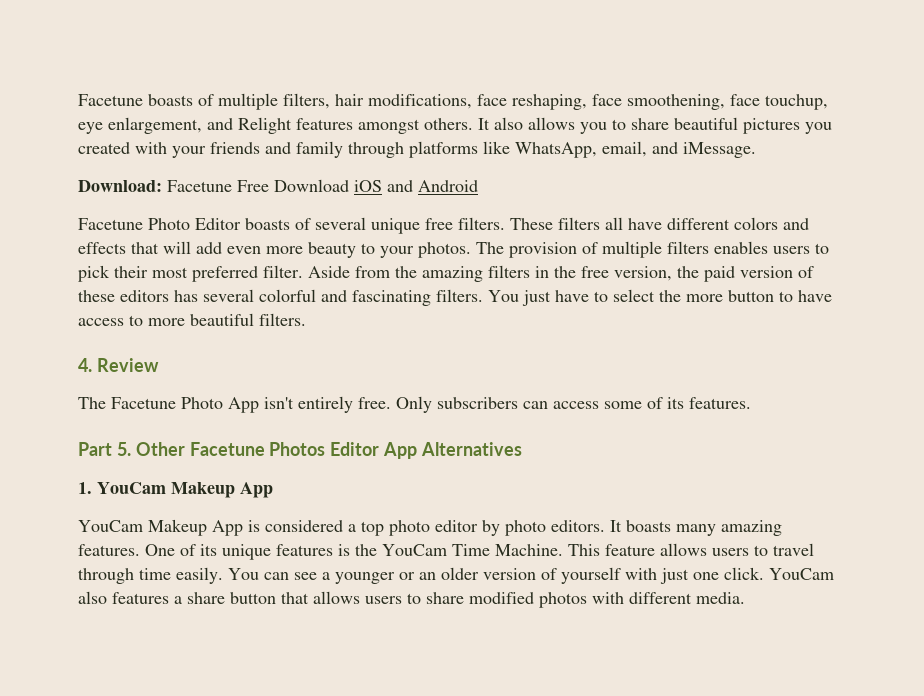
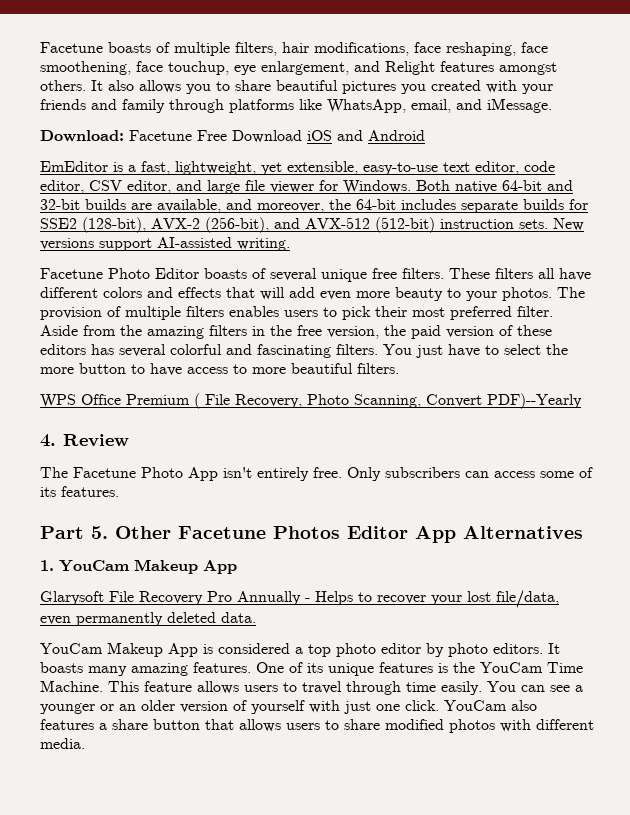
(478, 186) none -> [40,161,555,175] [40,180,573,194] [40,199,588,213] [40,217,584,233] [40,237,290,251] // EmEditor is a fast, lightweight, yet extensible, easy-to-use text editor, code editor, CSV editor, and large file viewer for Windows. Both native 64-bit and 32-bit builds are available, and moreover, the 64-bit includes separate builds for SSE2 (128-bit), AVX-2 (256-bit), and AVX-512 (512-bit) instruction sets. New versions support AI-assisted writing.
(306, 319) none -> [40,393,582,409] // WPS Office Premium ( File Recovery, Photo Scanning, Convert PDF)--Yearly
(273, 490) none -> [40,590,559,608] [40,612,256,626] // Glarysoft File Recovery Pro Annually - Helps to recover your lost file/data, even permanently deleted data.

